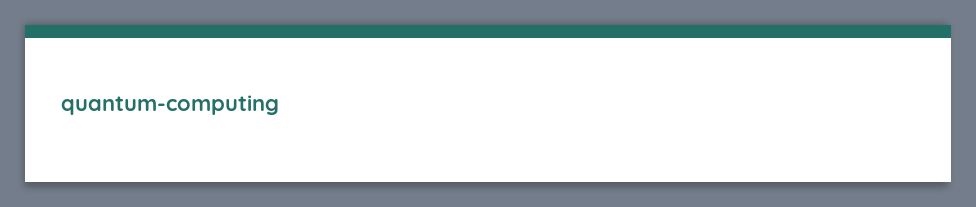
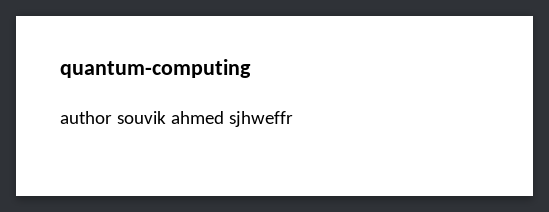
(279, 105) none -> [60,111,293,127] // author souvik ahmed sjhweffr

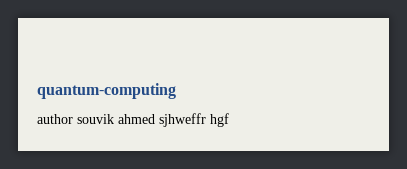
(293, 119) none -> [210,113,229,127] hgf

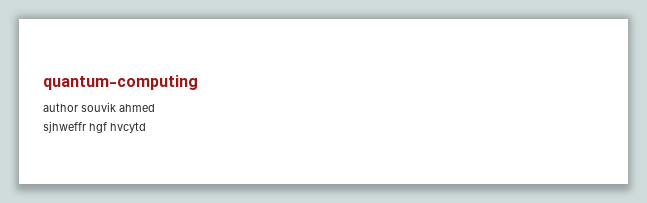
(155, 119) none -> (155, 108) //
(229, 120) none -> [110,122,146,133] hvcytd

